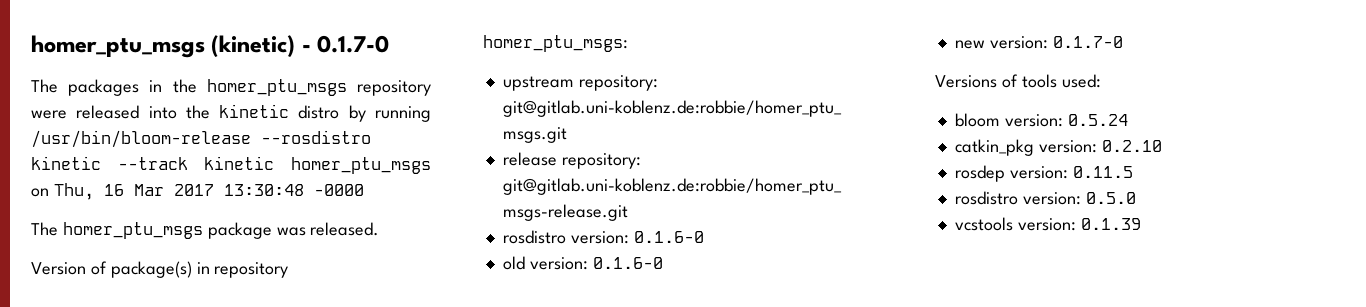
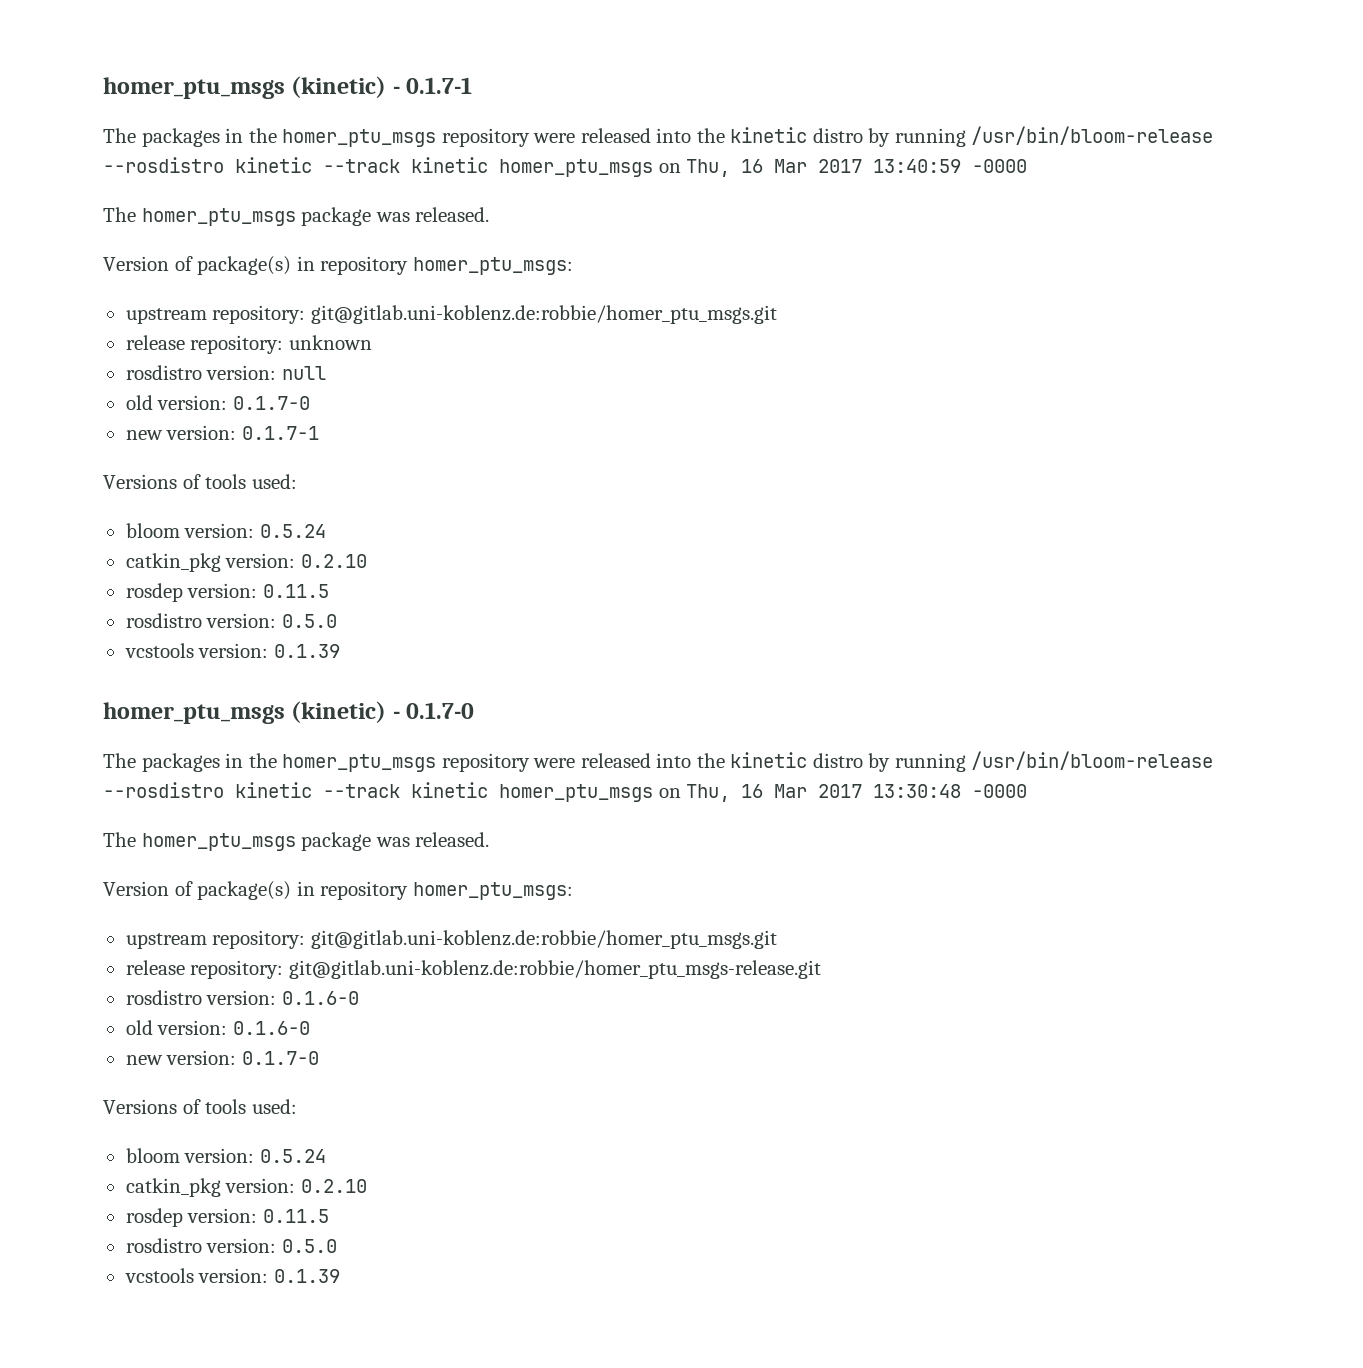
[31,35,311,58] homer_ptu_msgs (kinetic) - -> [103,76,473,99] [103,126,1214,147] [103,157,1028,177] [103,207,490,226] [103,256,573,275] [125,305,777,324] [125,335,372,354] [125,365,326,380] [125,395,310,410] [125,425,319,440] [103,474,297,489] [125,523,326,538] [125,553,367,572] [125,583,329,602] [125,613,337,628] [124,643,340,658] [103,701,400,724] homer_ptu_msgs (kinetic) - 0.1.7-1 // The packages in the homer_ptu_msgs repository were released into the kinetic distro by running /usr/bin/bloom-release --rosdistro kinetic --track kinetic homer_ptu_msgs on Thu, 16 Mar 2017 13:40:59 -0000 // The homer_ptu_msgs package was released. // Version of package(s) in repository homer_ptu_msgs: // upstream repository: git@gitlab.uni-koblenz.de:robbie/homer_ptu_msgs.git // release repository: unknown // rosdistro version: null // old version: 0.1.7-0 // new version: 0.1.7-1 // Versions of tools used: // bloom version: 0.5.24 // catkin_pkg version: 0.2.10 // rosdep version: 0.11.5 // rosdistro version: 0.5.0 // vcstools version: 0.1.39 // homer_ptu_msgs (kinetic) -

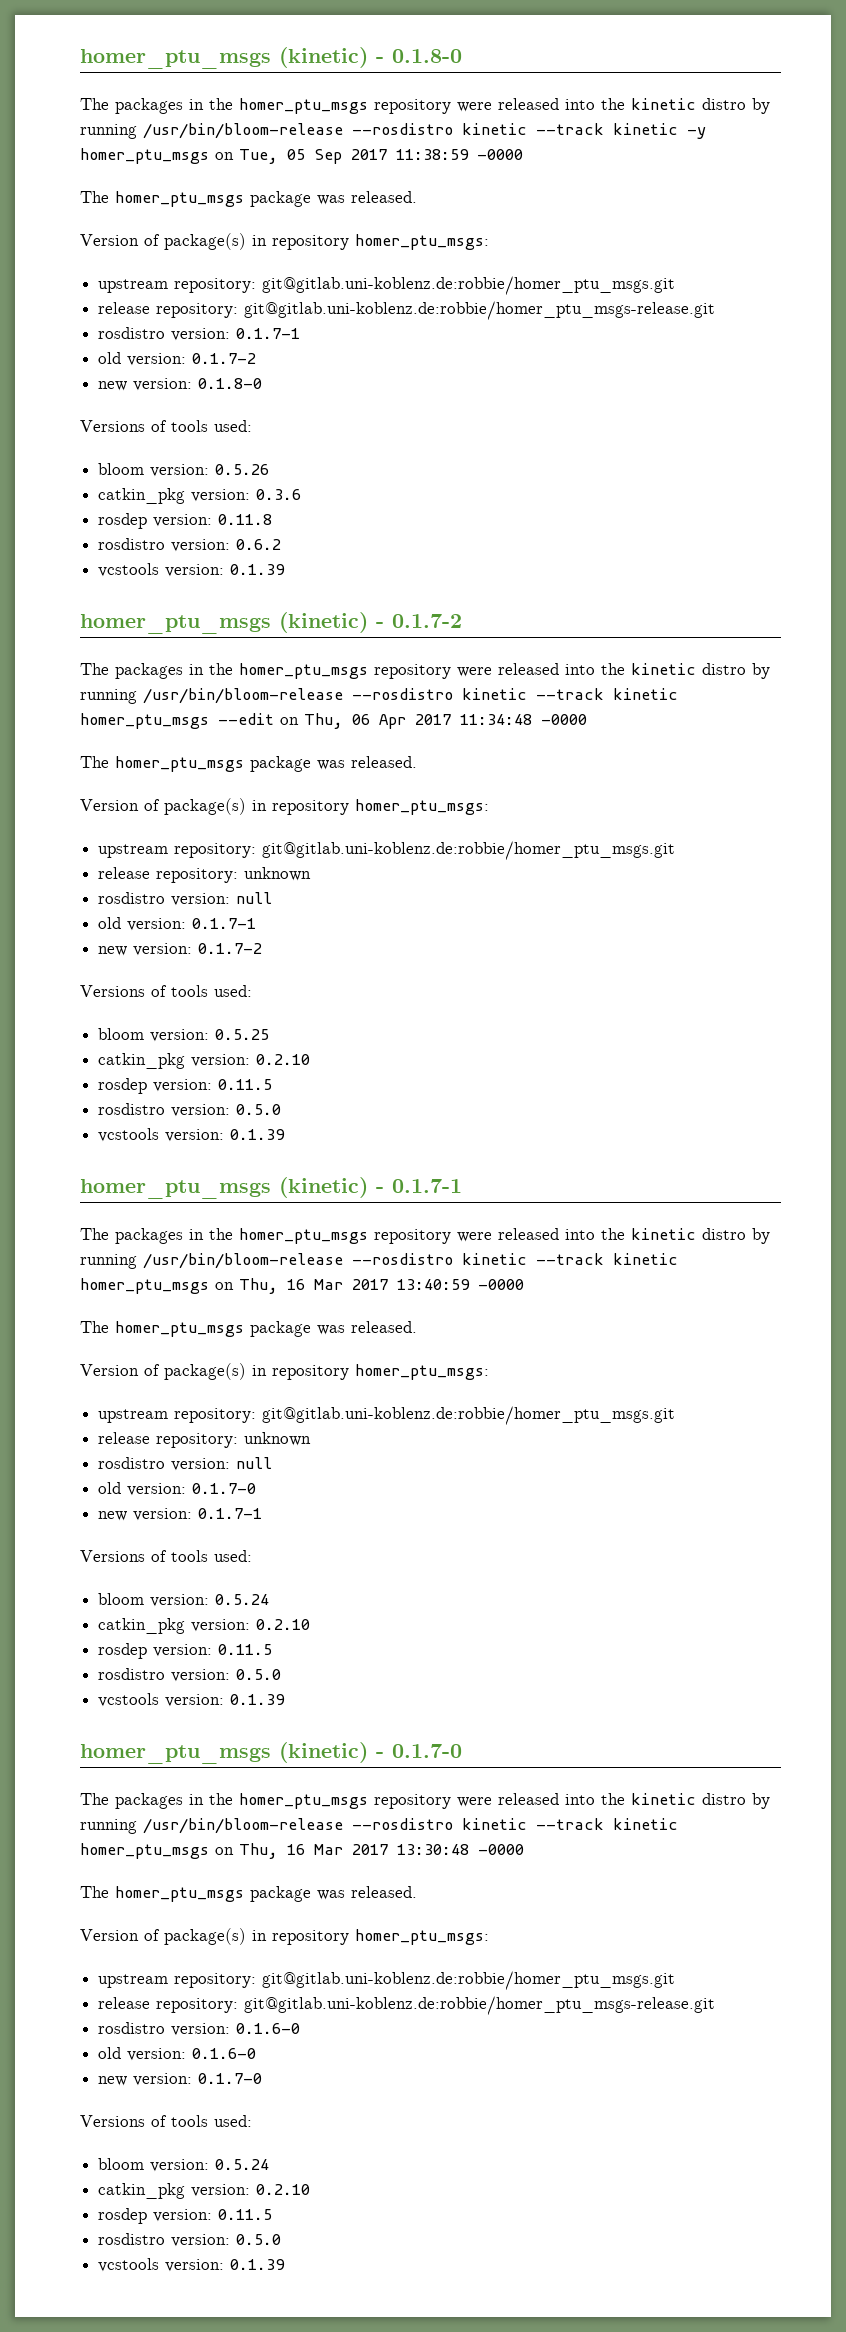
[103,76,400,99] homer_ptu_msgs (kinetic) - -> [80,47,462,69] [80,98,770,114] [80,123,706,139] [80,148,523,164] [80,191,417,207] [80,233,489,250] [98,276,676,295] [98,301,716,320] [98,327,301,341] [98,352,257,366] [98,378,263,391] [80,420,252,432] [98,463,270,477] [98,488,302,504] [98,513,273,529] [98,538,282,552] [98,563,286,577] [80,612,462,634] [80,663,770,679] [80,688,678,704] [80,713,587,729] [80,756,417,772] [80,798,489,815] [98,841,676,860] [98,867,312,883] [98,892,273,906] [98,917,257,931] [98,943,263,956] [80,985,252,997] [98,1028,270,1042] [98,1053,311,1069] [98,1078,273,1094] [98,1103,282,1117] [98,1128,286,1142] [80,1177,384,1199] homer_ptu_msgs (kinetic) - 0.1.8-0 // The packages in the homer_ptu_msgs repository were released into the kinetic distro by running /usr/bin/bloom-release --rosdistro kinetic --track kinetic -y homer_ptu_msgs on Tue, 05 Sep 2017 11:38:59 -0000 // The homer_ptu_msgs package was released. // Version of package(s) in repository homer_ptu_msgs: // upstream repository: git@gitlab.uni-koblenz.de:robbie/homer_ptu_msgs.git // release repository: git@gitlab.uni-koblenz.de:robbie/homer_ptu_msgs-release.git // rosdistro version: 0.1.7-1 // old version: 0.1.7-2 // new version: 0.1.8-0 // Versions of tools used: // bloom version: 0.5.26 // catkin_pkg version: 0.3.6 // rosdep version: 0.11.8 // rosdistro version: 0.6.2 // vcstools version: 0.1.39 // homer_ptu_msgs (kinetic) - 0.1.7-2 // The packages in the homer_ptu_msgs repository were released into the kinetic distro by running /usr/bin/bloom-release --rosdistro kinetic --track kinetic homer_ptu_msgs --edit on Thu, 06 Apr 2017 11:34:48 -0000 // The homer_ptu_msgs package was released. // Version of package(s) in repository homer_ptu_msgs: // upstream repository: git@gitlab.uni-koblenz.de:robbie/homer_ptu_msgs.git // release repository: unknown // rosdistro version: null // old version: 0.1.7-1 // new version: 0.1.7-2 // Versions of tools used: // bloom version: 0.5.25 // catkin_pkg version: 0.2.10 // rosdep version: 0.11.5 // rosdistro version: 0.5.0 // vcstools version: 0.1.39 // homer_ptu_msgs (kinetic) -

